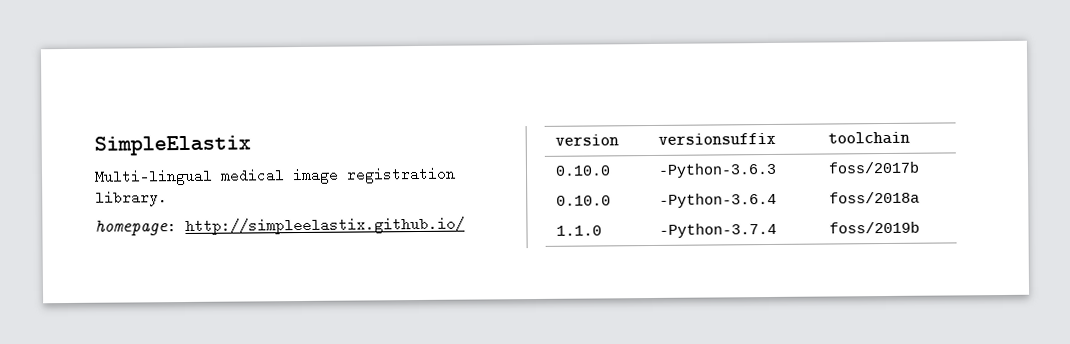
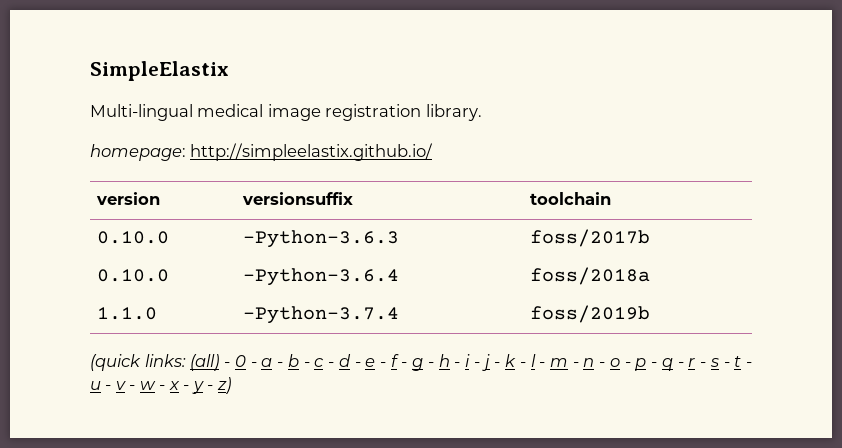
(920, 227) none -> [90,354,753,371] [90,377,231,394] // (quick links: (all) - 0 - a - b - c - d - e - f - g - h - i - j - k - l - m - n - o - p - q - r - s - t - u - v - w - x - y - z)

